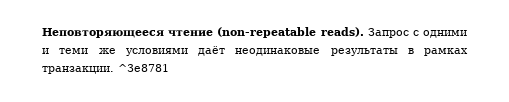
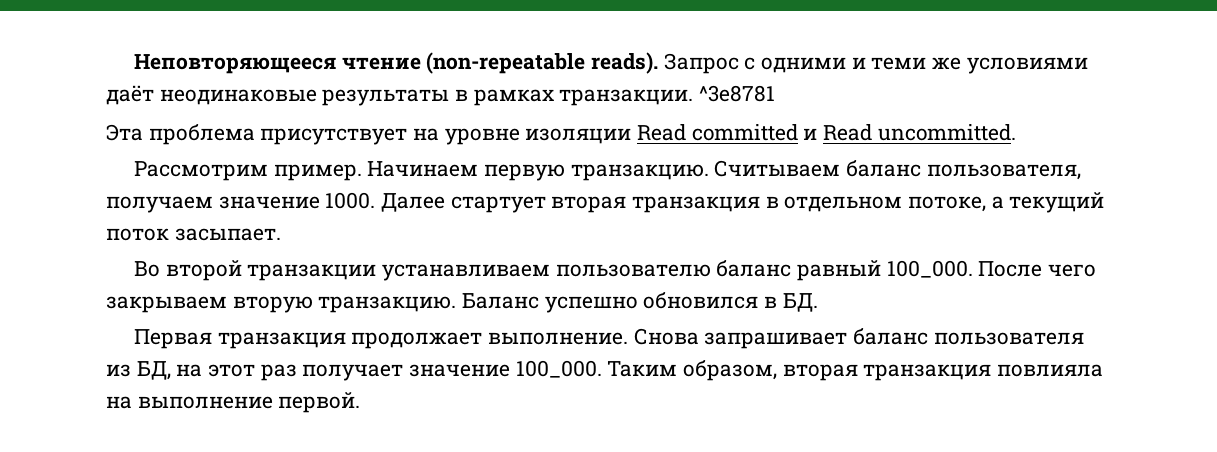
(169, 68) none -> [106,124,1016,145] [134,160,1081,181] [106,192,1105,213] [106,228,281,241] [134,260,1097,281] [106,292,818,313] [134,328,1084,349] [106,360,1104,381] [106,392,361,413] // Эта проблема присутствует на уровне изоляции Read committed и Read uncommitted. // Рассмотрим пример. Начинаем первую транзакцию. Считываем баланс пользователя, получаем значение 1000. Далее стартует вторая транзакция в отдельном потоке, а текущий поток засыпает. // Во второй транзакции устанавливаем пользователю баланс равный 100_000. После чего закрываем вторую транзакцию. Баланс успешно обновился в БД. // Первая транзакция продолжает выполнение. Снова запрашивает баланс пользователя из БД, на этот раз получает значение 100_000. Таким образом, вторая транзакция повлияла на выполнение первой.

